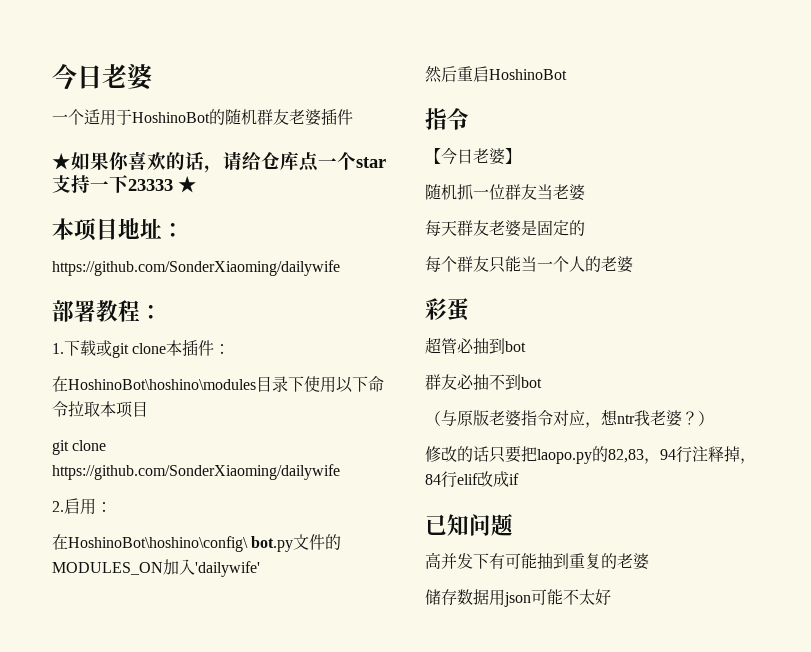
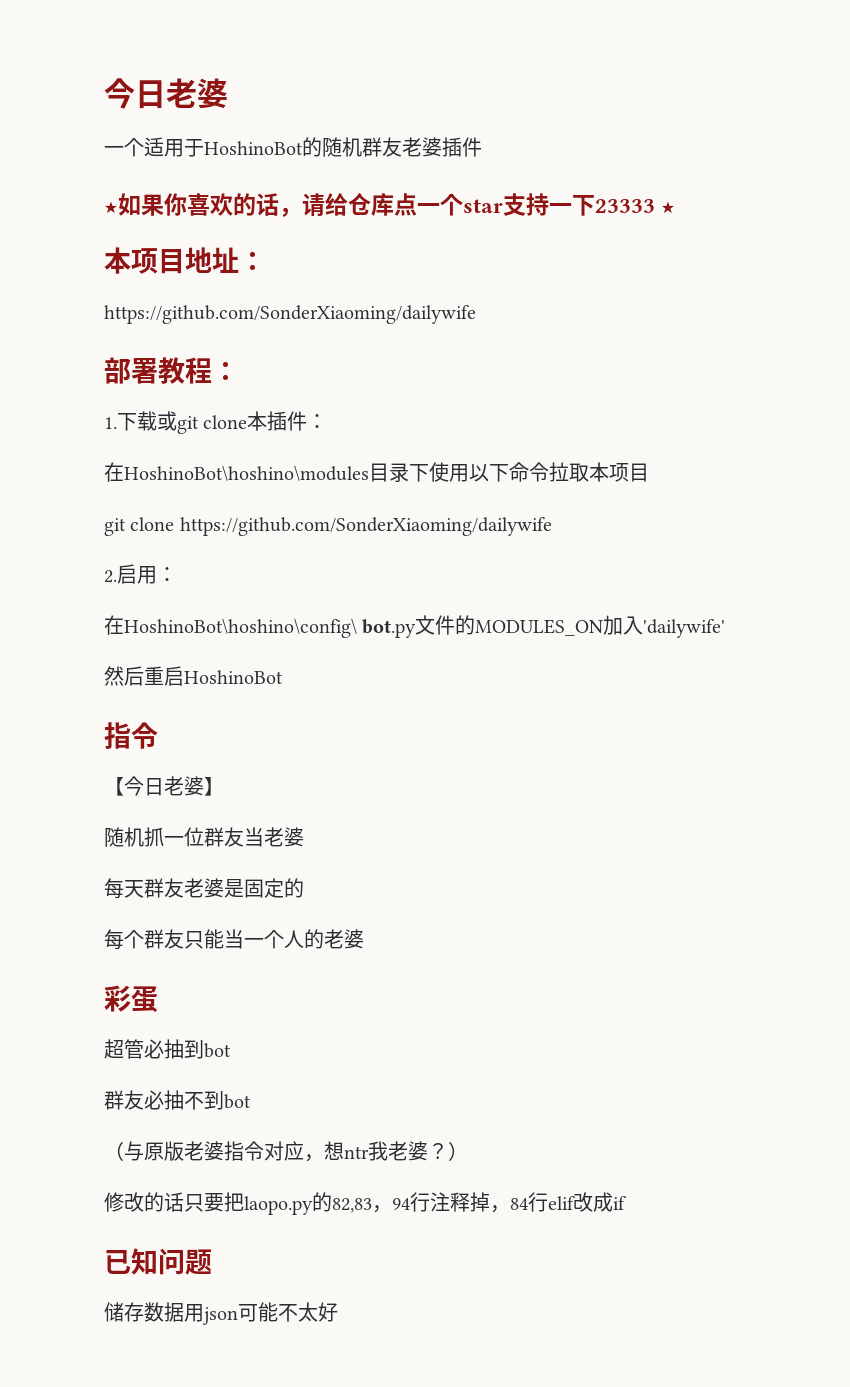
[425,552,649,570] // 高并发下有可能抽到重复的老婆 -> (212, 1262) none

